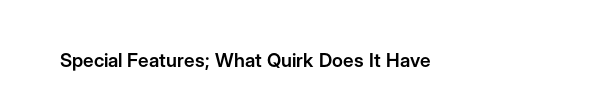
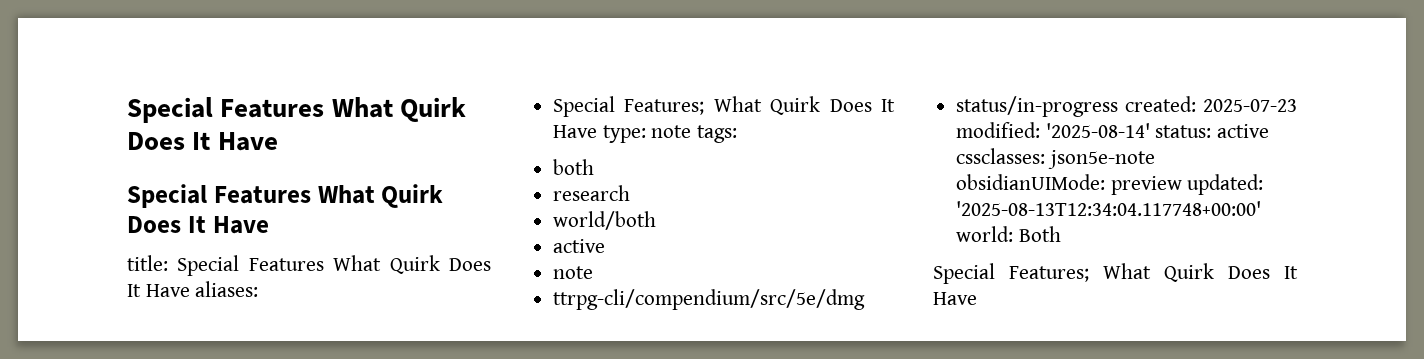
[60,53,431,71] Special Features; What Quirk Does It Have -> [127,97,466,123] [127,132,278,151] [127,184,444,208] [127,216,269,234] [127,255,491,276] [127,281,259,297] [553,96,895,117] [553,125,738,143] [553,159,595,175] [553,185,631,201] [553,211,657,230] [553,239,606,253] [553,266,594,279] [553,289,866,310] [956,96,1297,117] [956,122,1270,138] [956,148,1155,169] [956,174,1264,195] [956,201,1262,216] [956,226,1061,242] [933,263,1298,284] [933,292,977,305] Special Features What Quirk Does It Have // Special Features What Quirk Does It Have // title: Special Features What Quirk Does It Have aliases: // Special Features; What Quirk Does It Have type: note tags: // both // research // world/both // active // note // ttrpg-cli/compendium/src/5e/dmg // status/in-progress created: 2025-07-23 modified: '2025-08-14' status: active cssclasses: json5e-note obsidianUIMode: preview updated: '2025-08-13T12:34:04.117748+00:00' world: Both // Special Features; What Quirk Does It Have

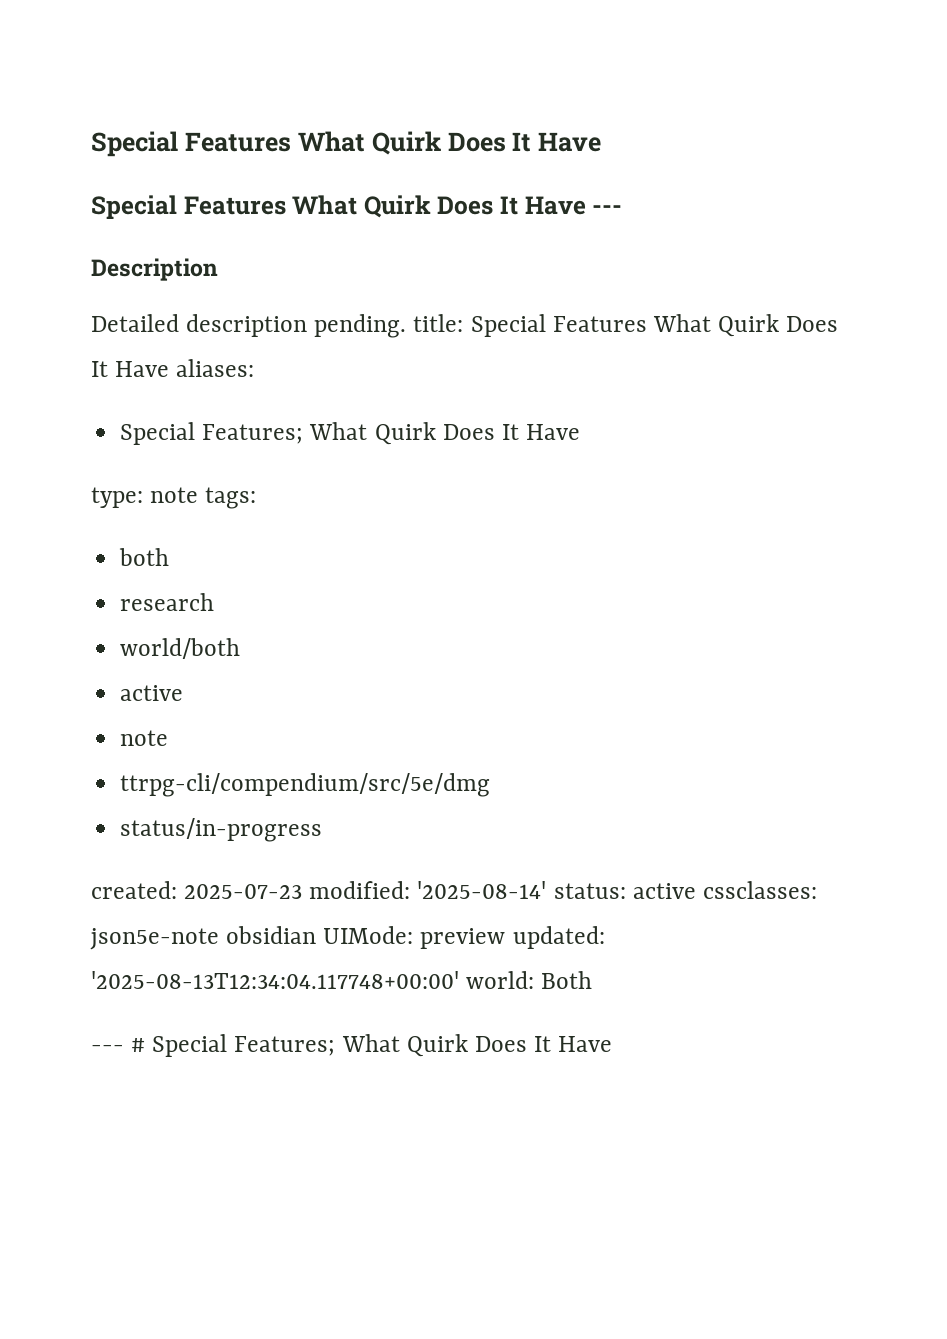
(269, 225) // -> [592,205,623,214] [91,258,218,281] [91,314,407,338] --- // Description // Detailed description pending.
(598, 131) none -> (581, 432) //
(1119, 106) none -> (323, 830) //
[956,174,1106,190] obsidianUIMode: -> [226,926,414,944] obsidian UIMode:
(1061, 234) none -> [91,1038,146,1052] --- #

